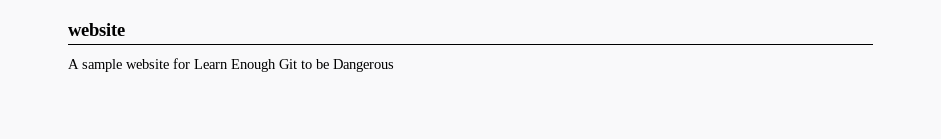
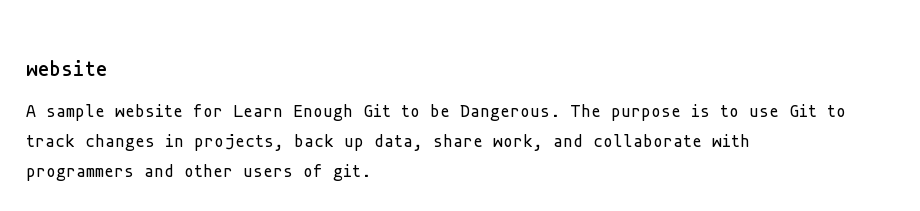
[333,59,394,72] Dangerous -> [460,104,846,121] [26,134,750,151] [26,164,371,181] Dangerous. The purpose is to use Git to track changes in projects, back up data, share work, and collaborate with programmers and other users of git.

